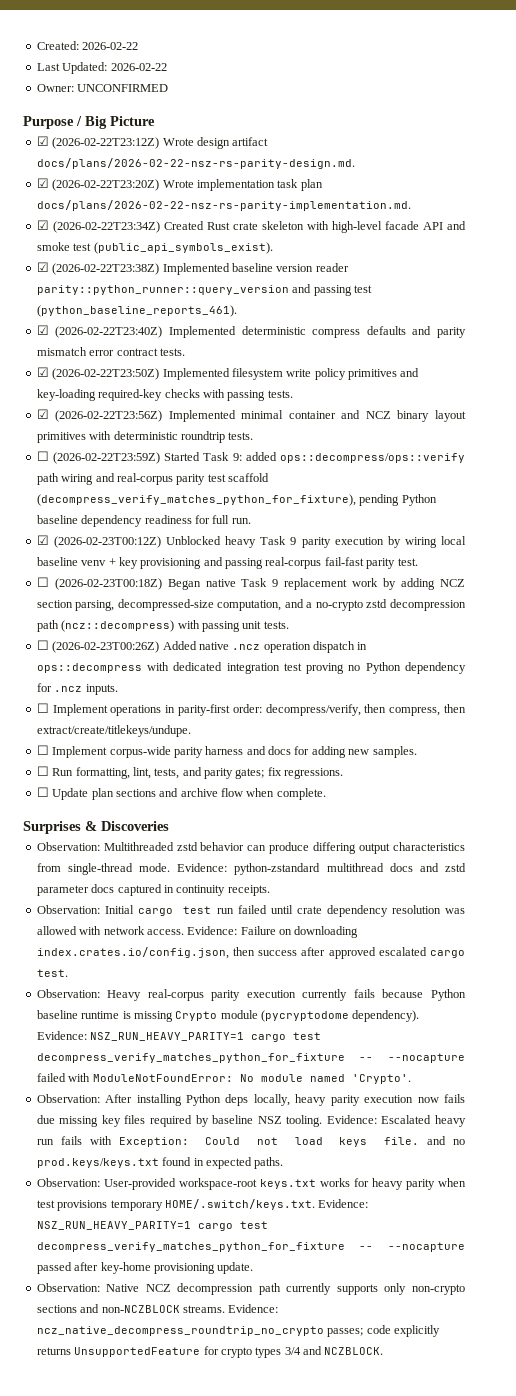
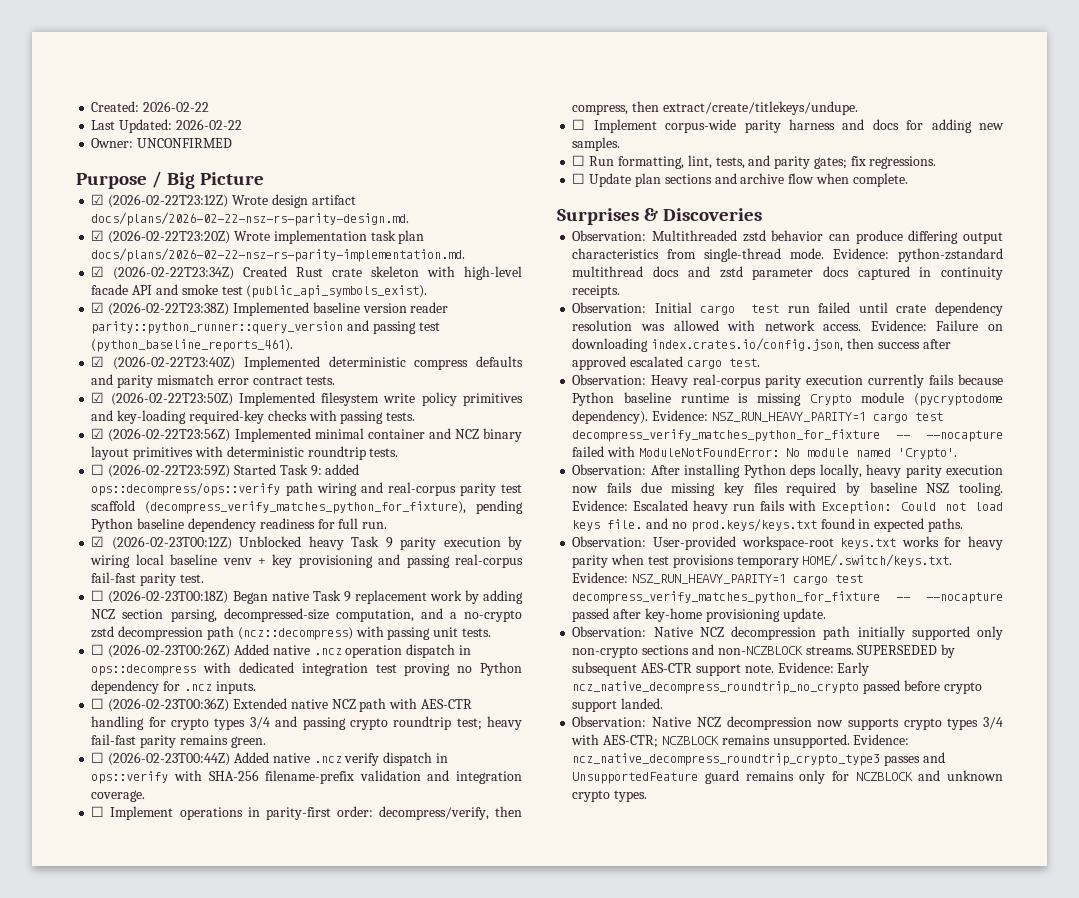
(118, 689) none -> [91,698,472,712] [91,716,523,730] [91,734,266,748] [91,752,448,766] [91,770,523,784] [91,790,146,802] // ☐ (2026-02-23T00:36Z) Extended native NCZ path with AES-CTR handling for crypto types 3/4 and passing crypto roundtrip test; heavy fail-fast parity remains green. // ☐ (2026-02-23T00:44Z) Added native .ncz verify dispatch in ops::verify with SHA-256 filename-prefix validation and integration coverage.
[286,1283,378,1295] currently supports -> [857,626,970,640] initially supported
[228,1304,279,1313] [36,1325,440,1337] [36,1346,384,1358] Evidence: ncz_native_decompress_roundtrip_no_crypto passes; code explicitly returns UnsupportedFeature for crypto types 3/4 and NCZBLOCK. -> [857,644,956,658] [572,662,870,676] [572,680,982,694] [572,698,664,712] [572,716,1003,730] [571,734,910,748] [572,752,945,766] [572,770,1003,784] [572,790,648,802] SUPERSEDED by subsequent AES-CTR support note. Evidence: Early ncz_native_decompress_roundtrip_no_crypto passed before crypto support landed. // Observation: Native NCZ decompression now supports crypto types 3/4 with AES-CTR; NCZBLOCK remains unsupported. Evidence: ncz_native_decompress_roundtrip_crypto_type3 passes and UnsupportedFeature guard remains only for NCZBLOCK and unknown crypto types.

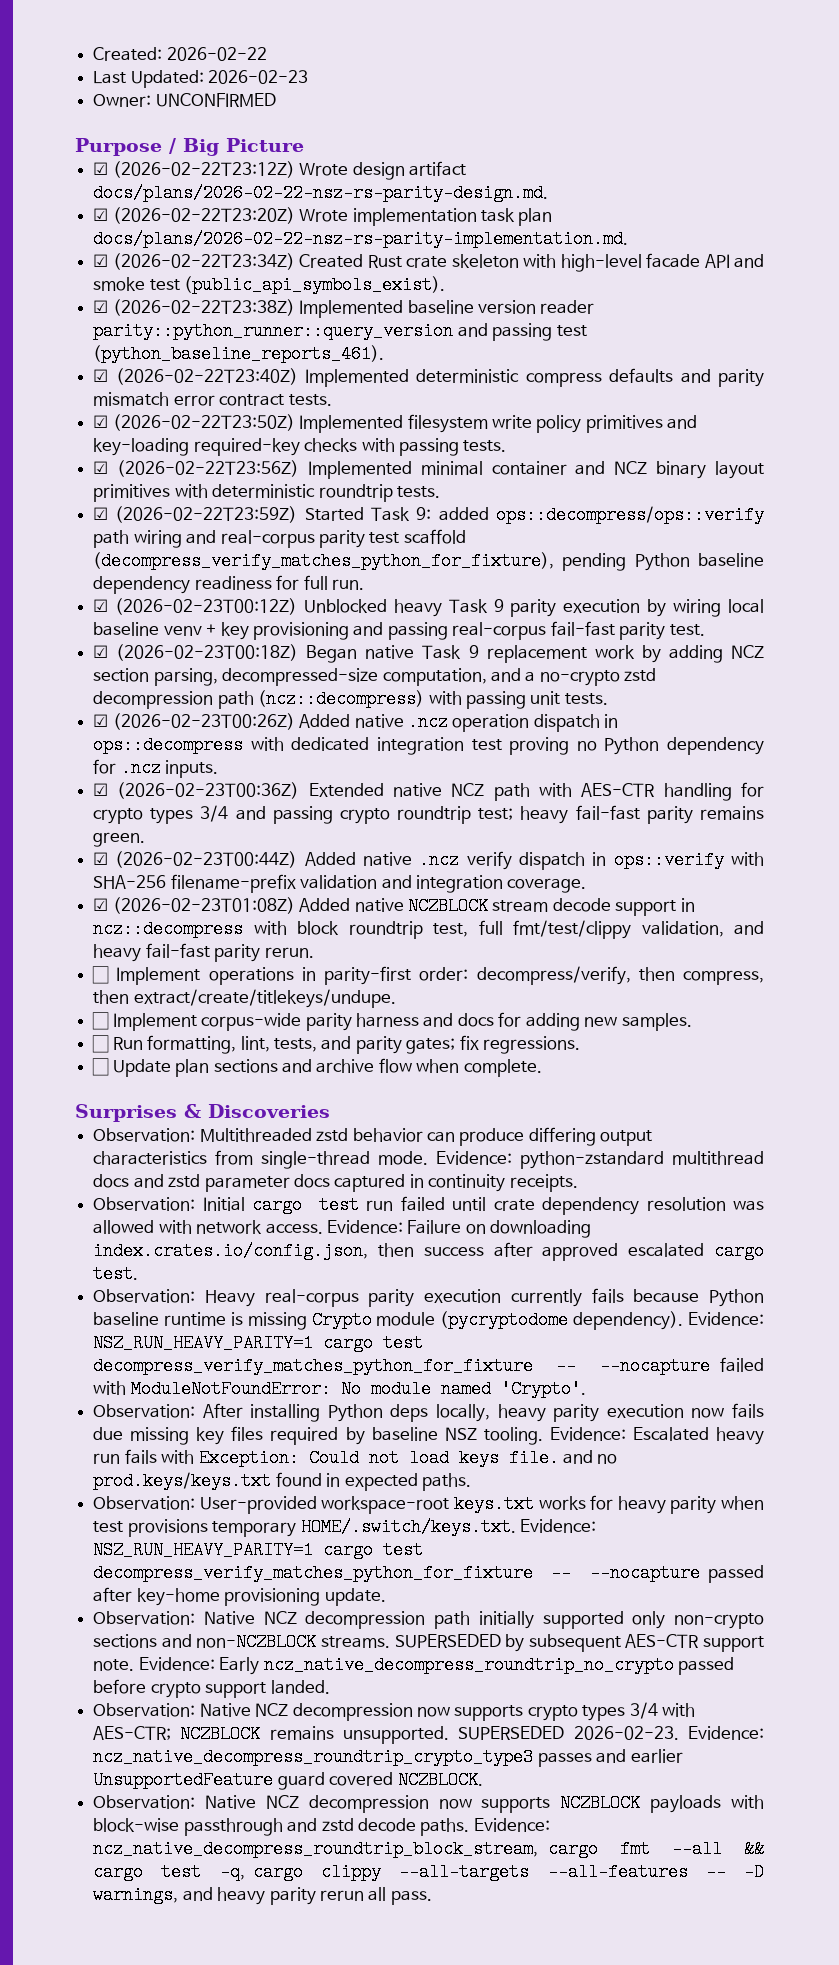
[175,119,242,130] 2026-02-22 -> [208,70,309,84] 2026-02-23
[91,464,105,475] ☐ -> [93,507,109,520] ☑
[91,590,105,601] ☐ -> [93,645,109,658] ☑
[91,644,105,655] ☐ -> [93,714,109,727] ☑
[91,698,105,709] ☐ -> [93,783,109,796] ☑
[91,752,105,763] ☐ -> [93,852,109,865] ☑
(146, 796) none -> [93,897,695,916] [93,920,765,939] [93,943,314,962] // ☑ (2026-02-23T01:08Z) Added native NCZBLOCK stream decode support in ncz::decompress with block roundtrip test, full fmt/test/clippy validation, and heavy fail-fast parity rerun.
(850, 741) none -> [458,1726,679,1740] SUPERSEDED 2026-02-23.
(945, 757) none -> [630,1749,683,1763] earlier
[745,770,1003,784] [572,790,648,802] remains only for NCZBLOCK and unknown crypto types. -> [329,1771,483,1789] [93,1794,765,1813] [93,1818,550,1836] [93,1840,764,1858] [93,1863,764,1881] [93,1886,432,1905] covered NCZBLOCK. // Observation: Native NCZ decompression now supports NCZBLOCK payloads with block-wise passthrough and zstd decode paths. Evidence: ncz_native_decompress_roundtrip_block_stream, cargo fmt --all && cargo test -q, cargo clippy --all-targets --all-features -- -D warnings, and heavy parity rerun all pass.

